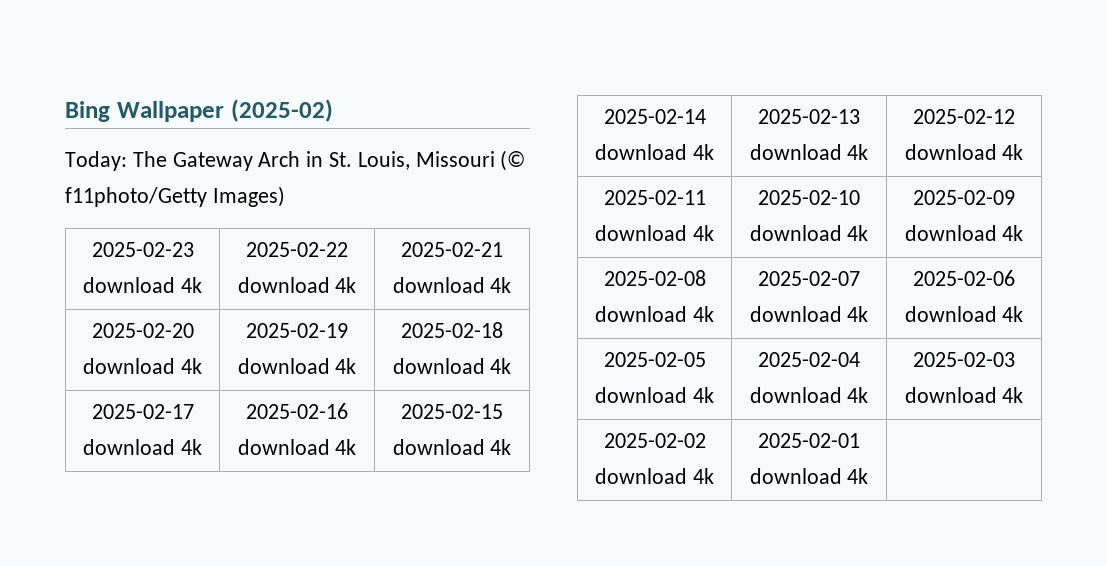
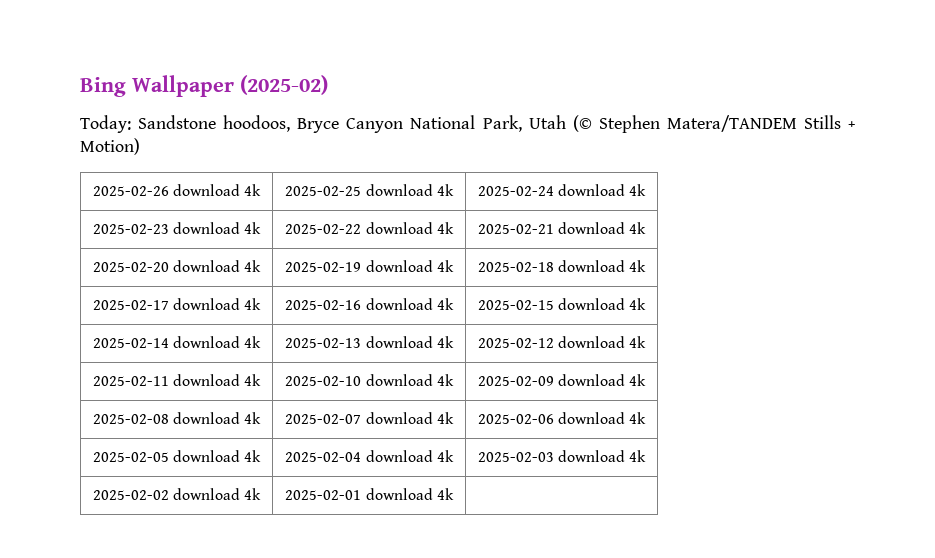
[132,150,526,171] [65,186,285,207] The Gateway Arch in St. Louis, Missouri (© f11photo/Getty Images) -> [138,115,855,133] [80,138,140,155] [92,184,262,196] [285,184,454,196] [477,184,647,196] Sandstone hoodoos, Bryce Canyon National Park, Utah (© Stephen Matera/TANDEM Stills + Motion) // 2025-02-26 download 4k | 2025-02-25 download 4k | 2025-02-24 download 4k

